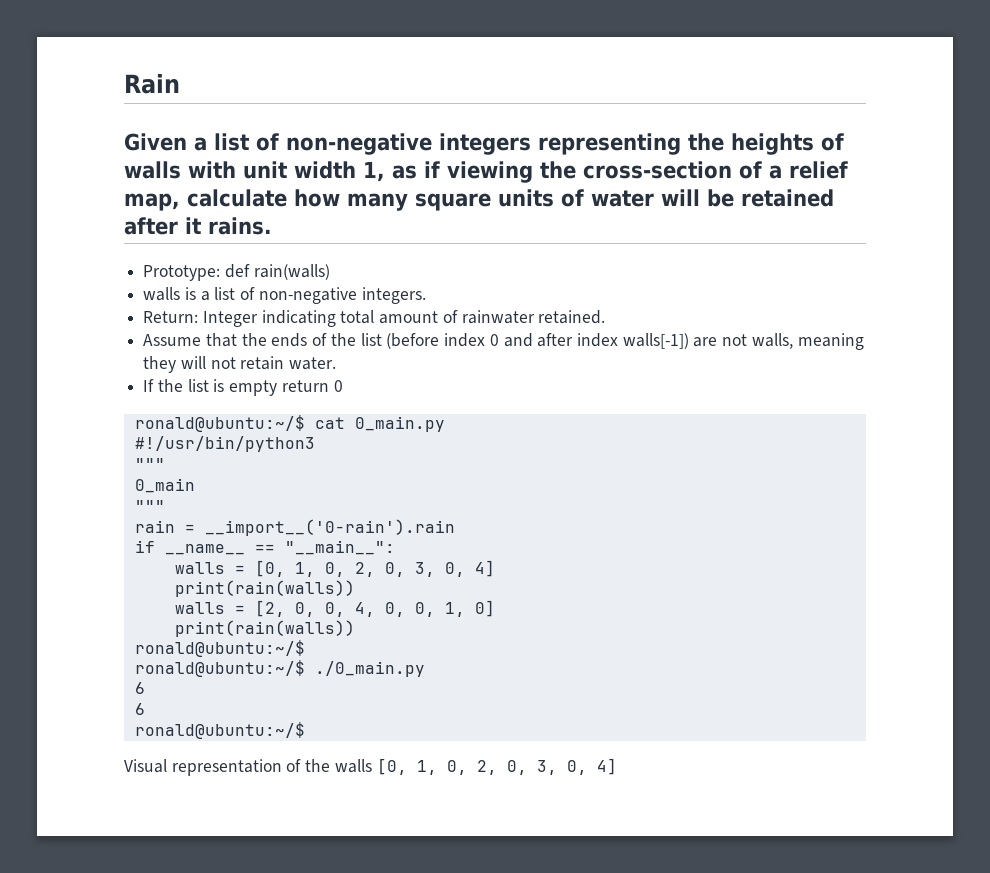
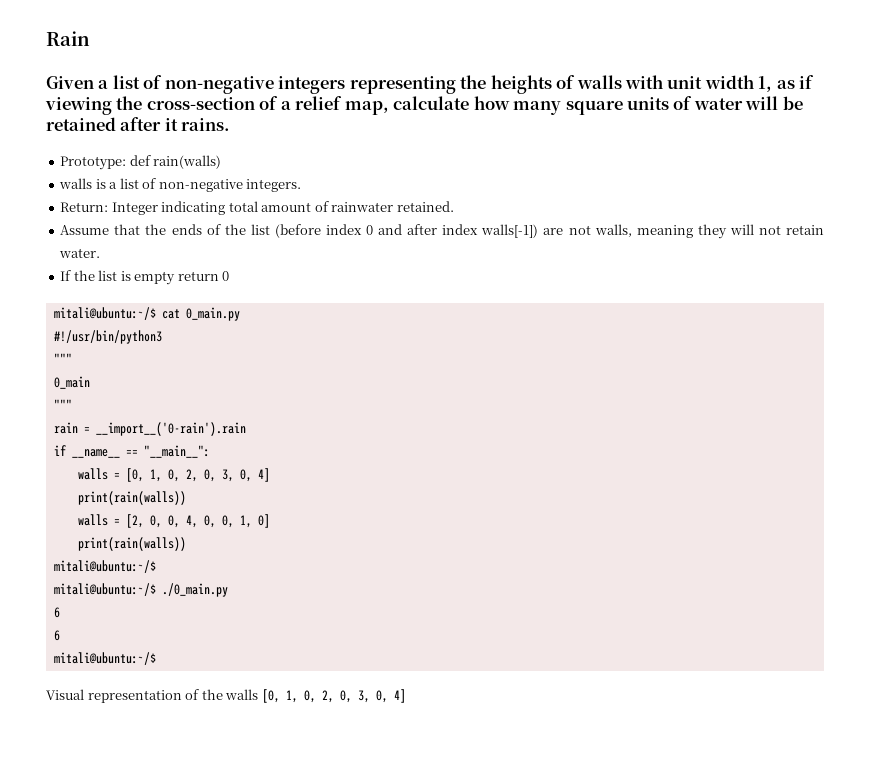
[134,415,305,432] ronald@ubuntu:~/$ -> [53,307,156,320] mitali@ubuntu:~/$
[134,640,305,657] [134,660,305,677] ronald@ubuntu:~/$ // ronald@ubuntu:~/$ -> [53,560,156,573] [53,583,156,596] mitali@ubuntu:~/$ // mitali@ubuntu:~/$
[134,722,305,739] ronald@ubuntu:~/$ -> [53,652,156,665] mitali@ubuntu:~/$

